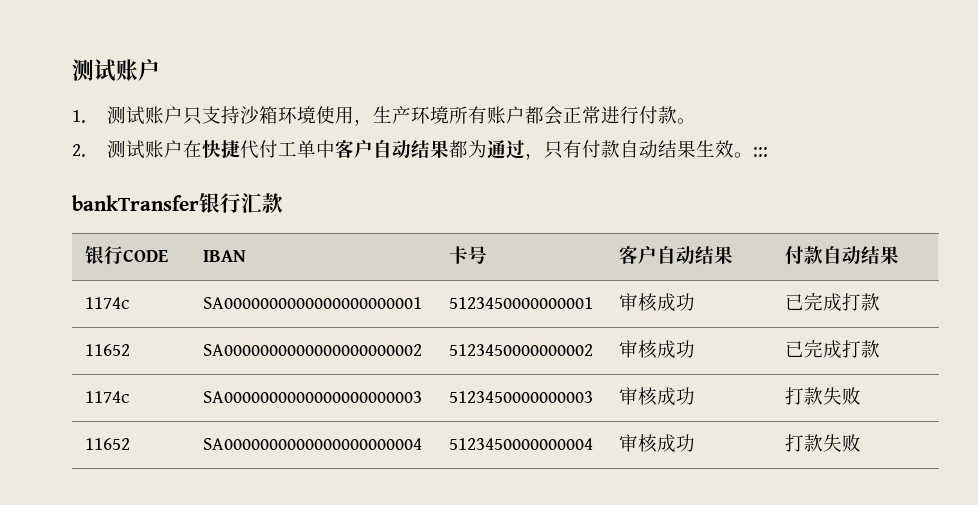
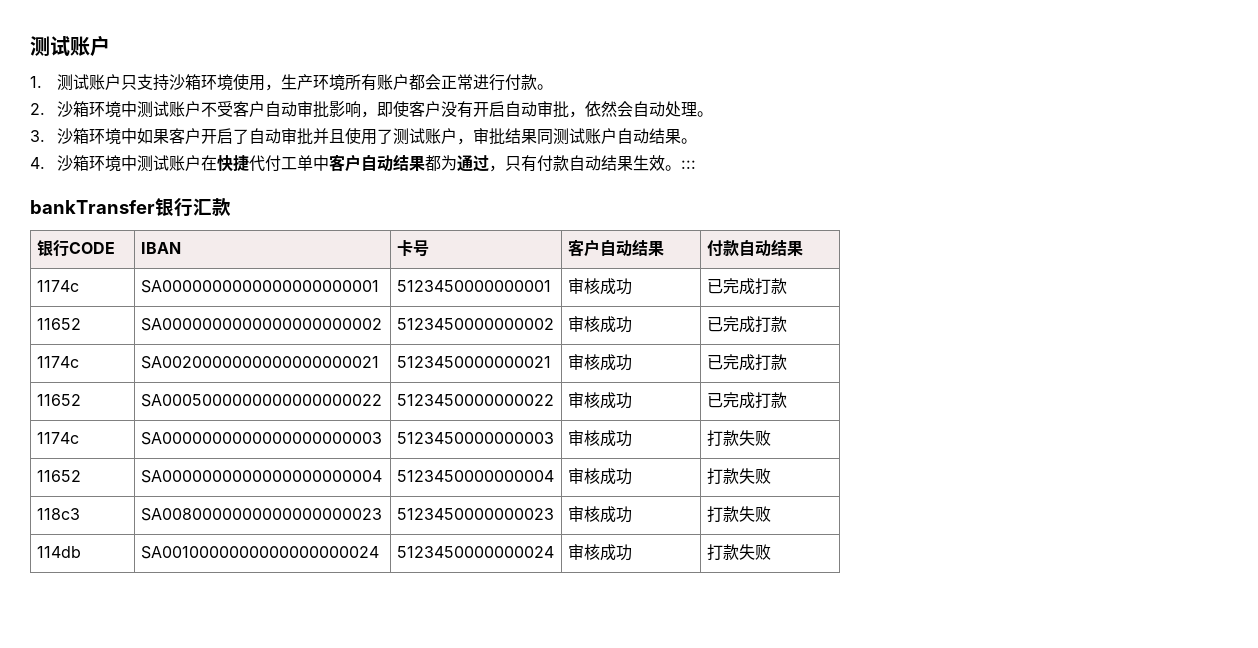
(86, 150) none -> [56,101,713,118] [30,128,697,145] [30,155,137,172] 沙箱环境中测试账户不受客户自动审批影响，即使客户没有开启自动审批，依然会自动处理。 // 3.沙箱环境中如果客户开启了自动审批并且使用了测试账户，审批结果同测试账户自动结果。 // 4.沙箱环境中
(880, 349) none -> [36,356,79,368] [140,356,379,369] [396,356,551,368] [567,354,632,371] [706,354,787,371] [36,394,81,406] [140,394,382,407] [396,394,554,406] [567,392,632,409] [706,392,787,409] // 1174c | SA0020000000000000000021 | 5123450000000021 | 审核成功 | 已完成打款 // 11652 | SA0005000000000000000022 | 5123450000000022 | 审核成功 | 已完成打款
(861, 443) none -> [36,508,80,520] [140,508,382,521] [396,508,554,520] [567,506,632,523] [706,506,771,522] [36,546,81,558] [140,546,379,559] [396,546,554,558] [567,544,632,561] [706,544,771,560] // 118c3 | SA0080000000000000000023 | 5123450000000023 | 审核成功 | 打款失败 // 114db | SA0010000000000000000024 | 5123450000000024 | 审核成功 | 打款失败

